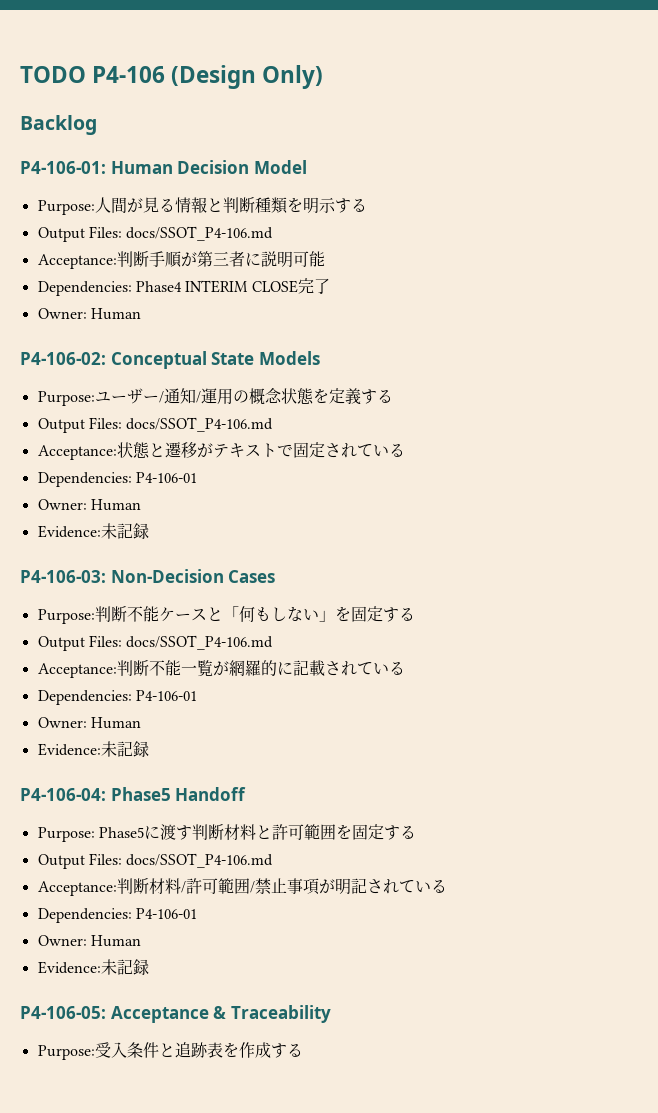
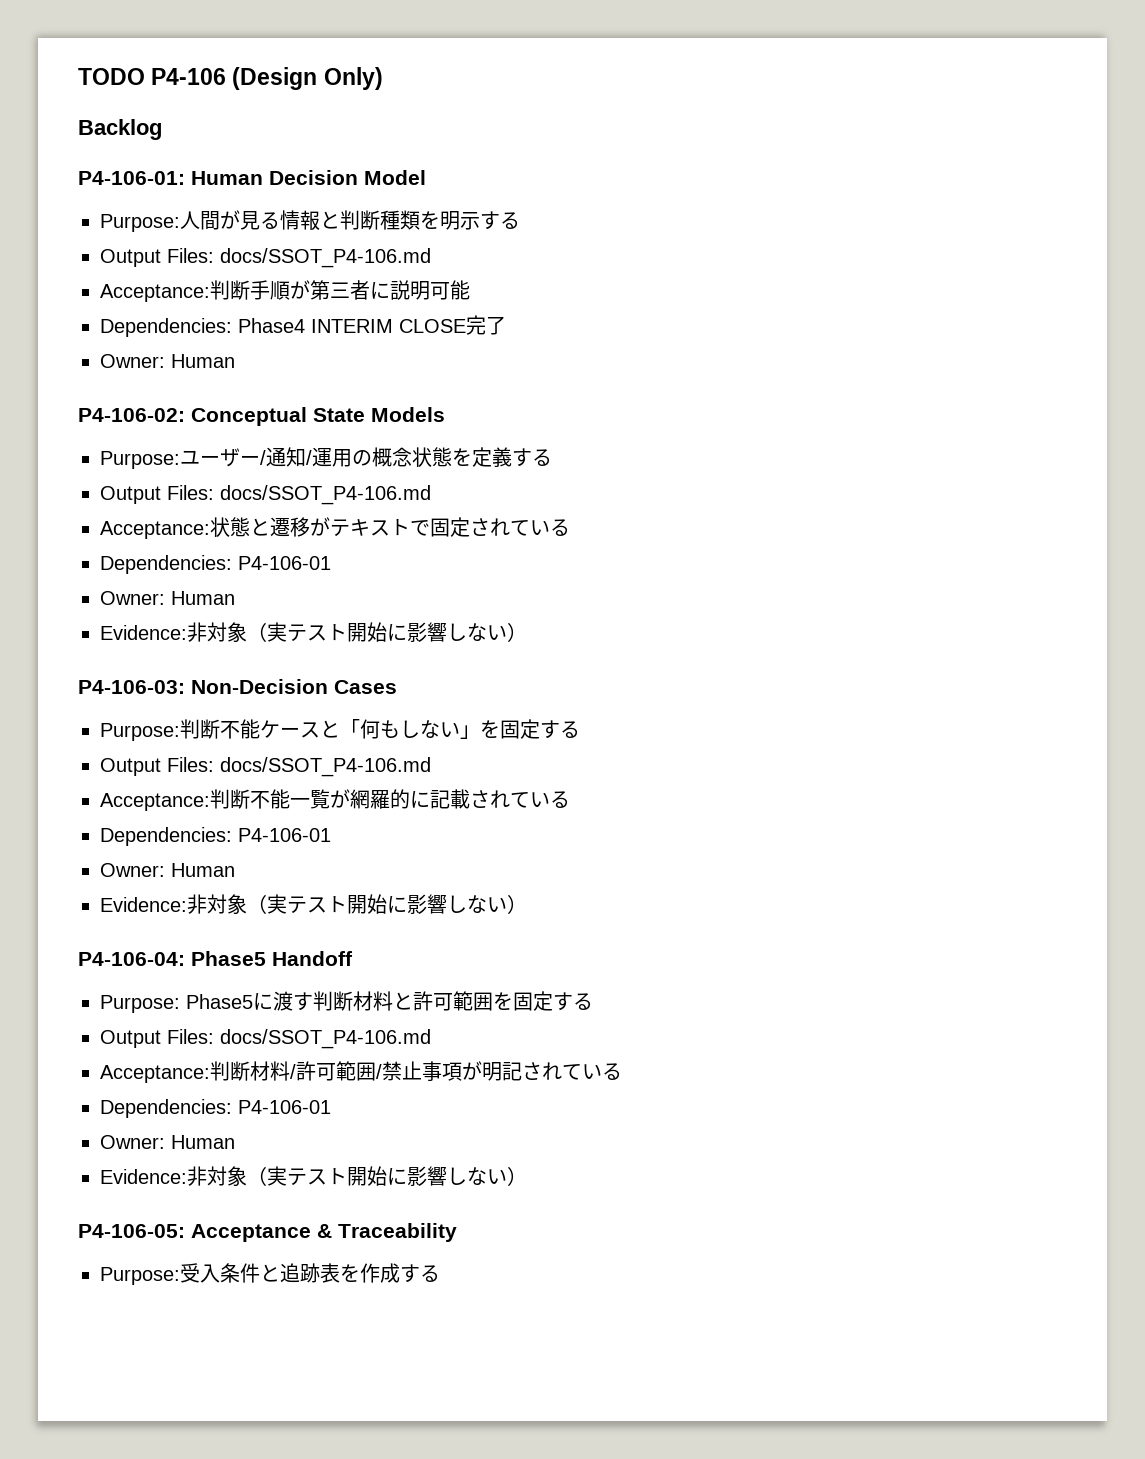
[100,523,149,539] 未記録 -> [187,622,527,642] 非対象（実テスト開始に影響しない）
[100,741,149,757] 未記録 -> [187,894,527,914] 非対象（実テスト開始に影響しない）
[100,959,149,975] 未記録 -> [187,1166,527,1186] 非対象（実テスト開始に影響しない）

